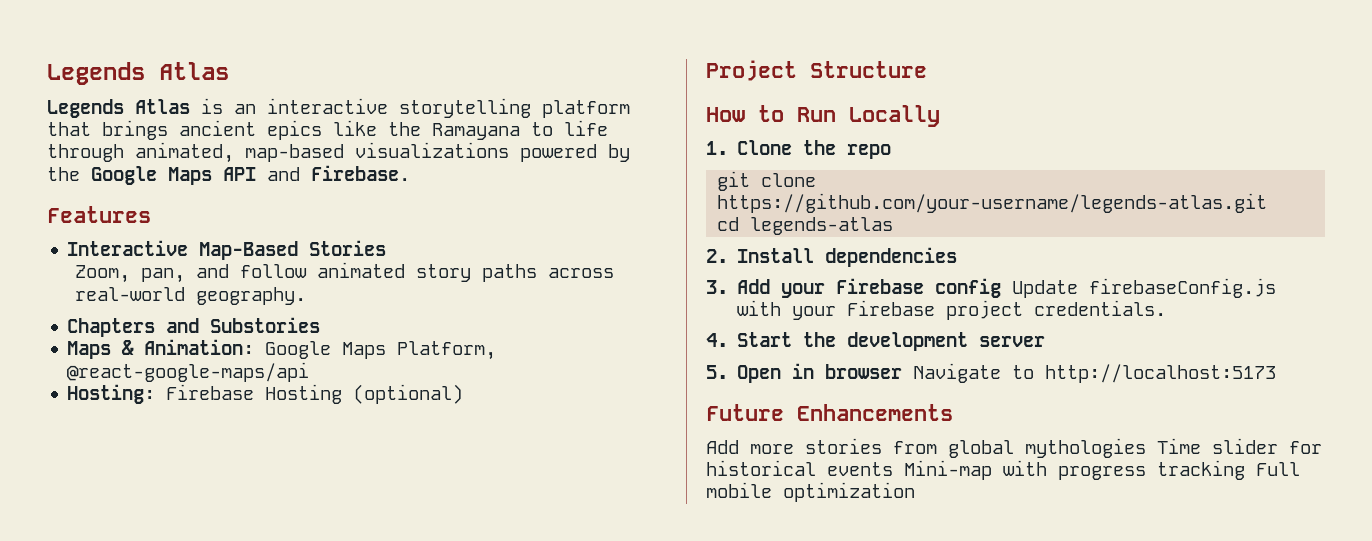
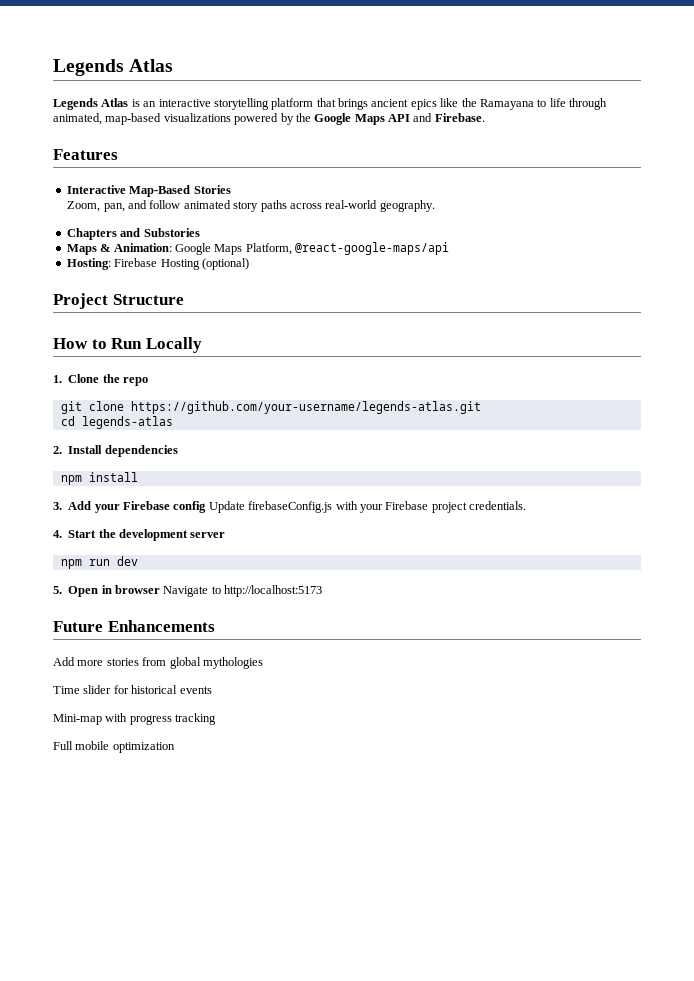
(958, 257) none -> [60,472,138,485] // npm install
(1046, 341) none -> [60,556,138,569] // npm run dev
(1146, 448) none -> (263, 663) //
(893, 469) none -> (212, 690) //
(1245, 470) none -> (217, 719) //

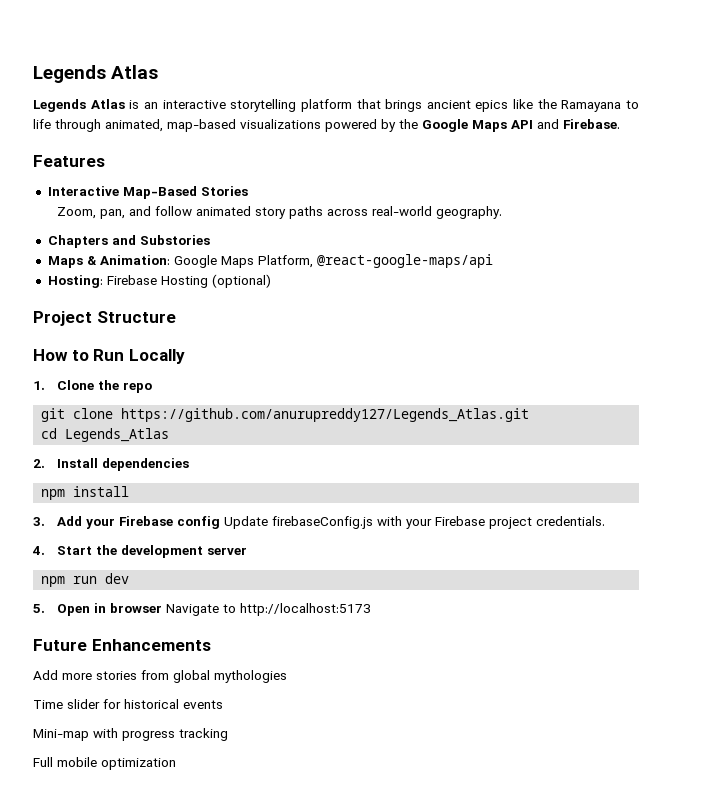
[130,401,481,414] https://github.com/your-username/legends-atlas.git -> [121,408,530,422] https://github.com/anurupreddy127/Legends_Atlas.git
[81,416,173,429] legends-atlas -> [65,428,170,442] Legends_Atlas

